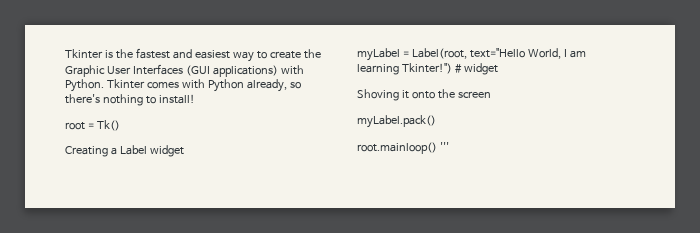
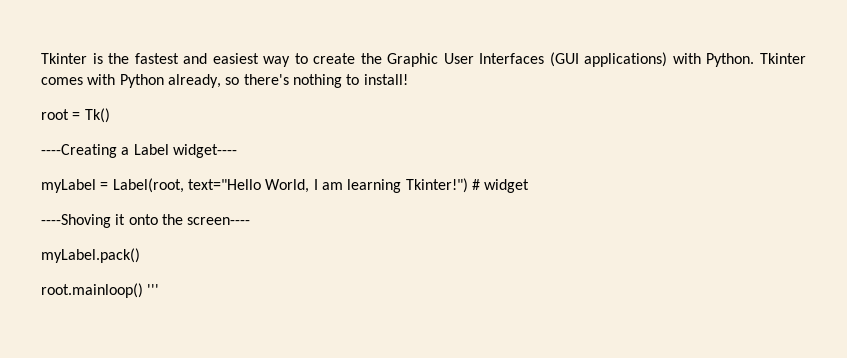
[65,146,108,157] Creating -> [41,144,117,158] ----Creating
[149,145,184,157] widget -> [172,144,237,158] widget----
[357,89,399,101] Shoving -> [41,214,111,228] ----Shoving
[457,91,491,98] screen -> [187,217,251,225] screen----

